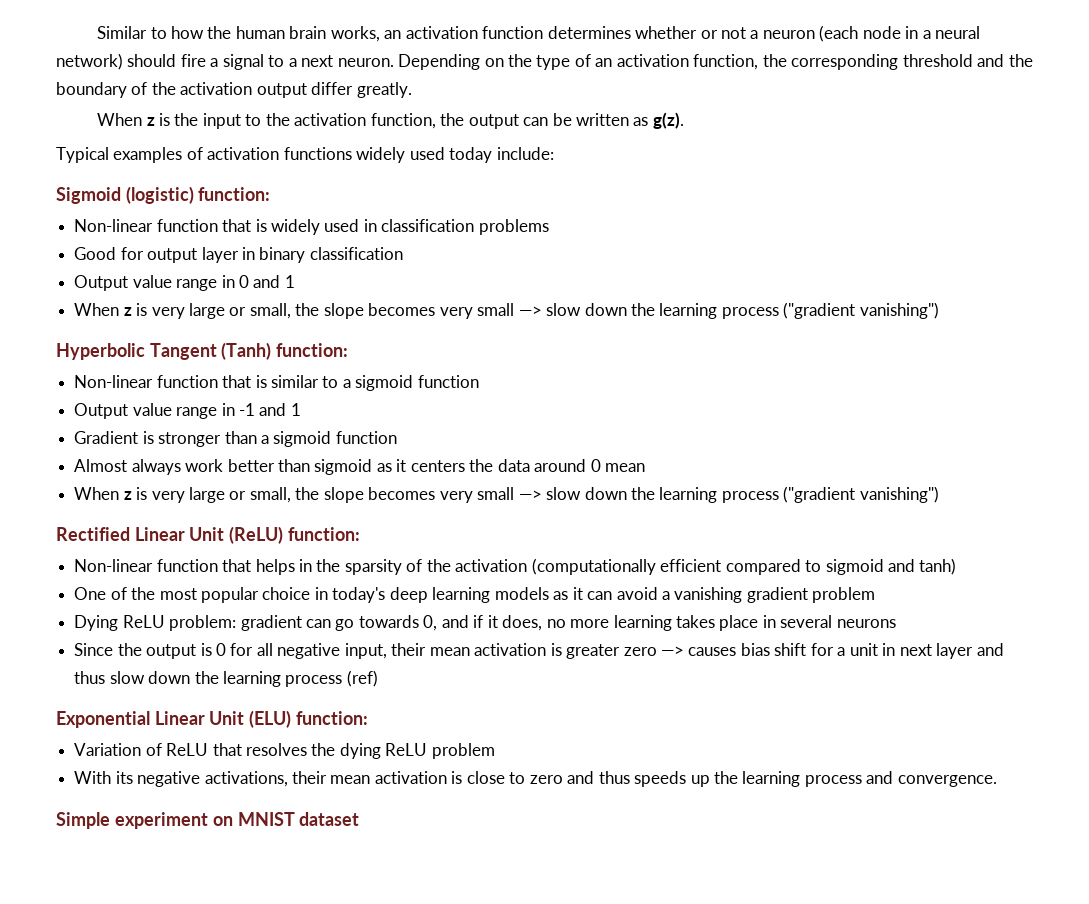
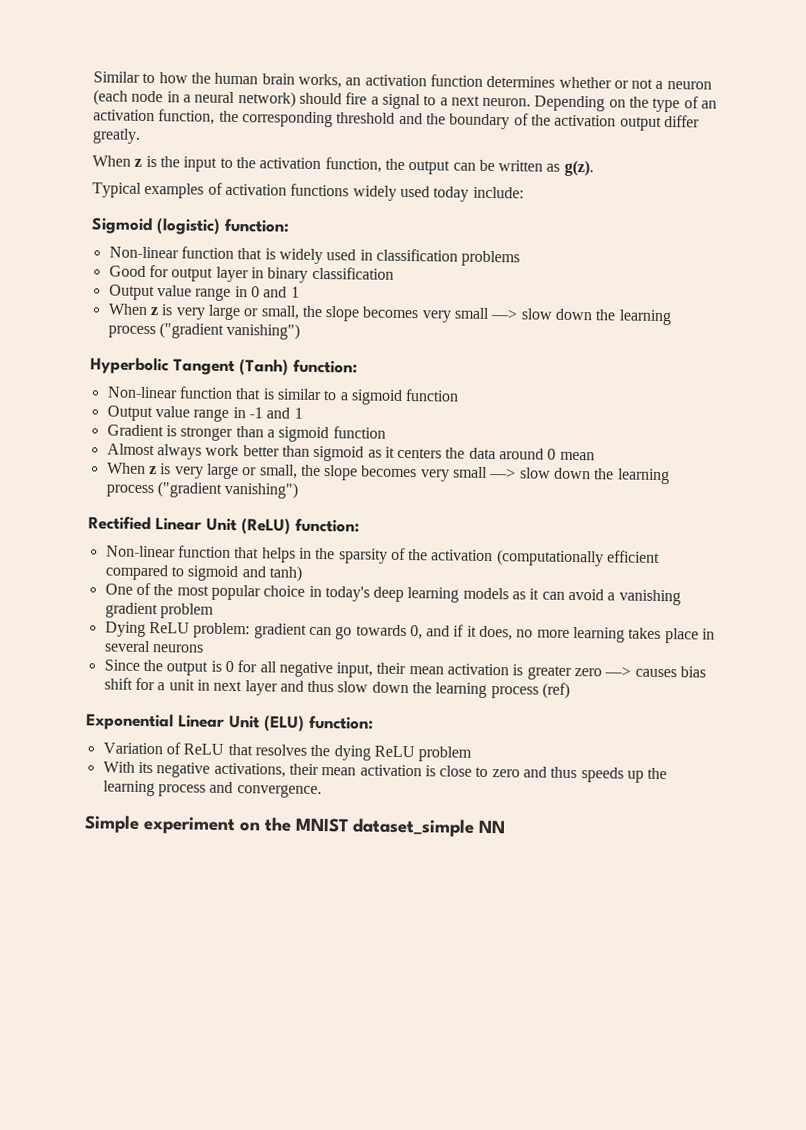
[237,812,360,826] MNIST dataset -> [264,817,506,837] the MNIST dataset_simple NN

